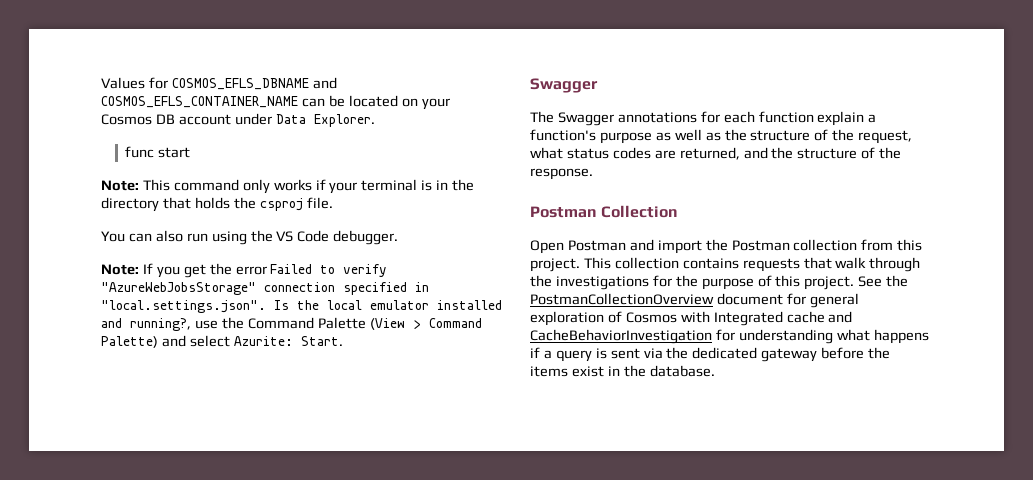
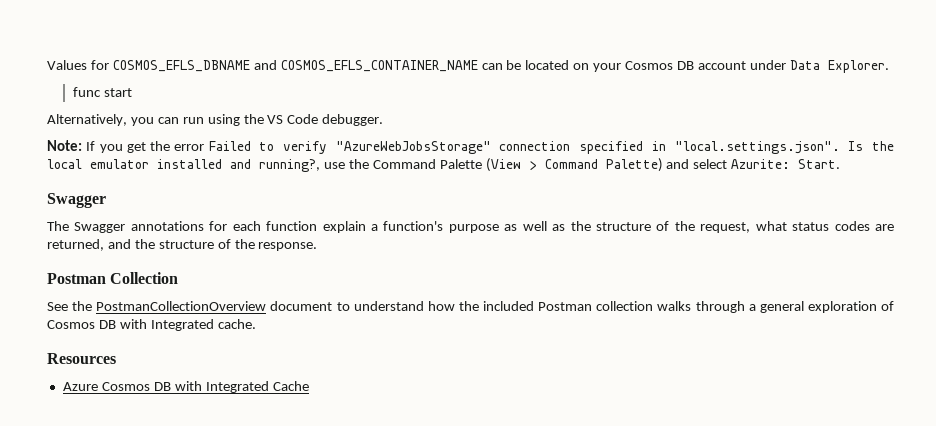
[101,179,475,194] [101,197,333,212] [101,230,183,242] Note: This command only works if your terminal is in the directory that holds the csproj file. // You can also -> [47,114,179,126] Alternatively, you can
[530,239,923,254] [530,257,921,272] [530,275,909,290] [530,293,806,305] Open Postman and import the Postman collection from this project. This collection contains requests that walk through the investigations for the purpose of this project. See the PostmanCollectionOverview document for -> [47,301,756,313] See the PostmanCollectionOverview document to understand how the included Postman collection walks through a
[680,311,853,326] [530,329,929,344] [530,347,891,362] [530,365,715,377] with Integrated cache and CacheBehaviorInvestigation for understanding what happens if a query is sent via the dedicated gateway before the items exist in the database. -> [98,319,256,331] [47,353,116,364] [62,381,309,393] DB with Integrated cache. // Resources // Azure Cosmos DB with Integrated Cache

